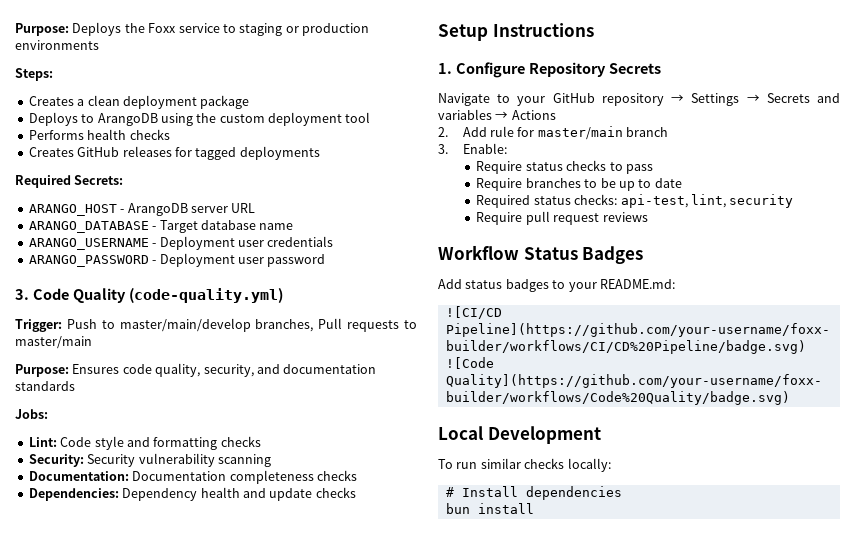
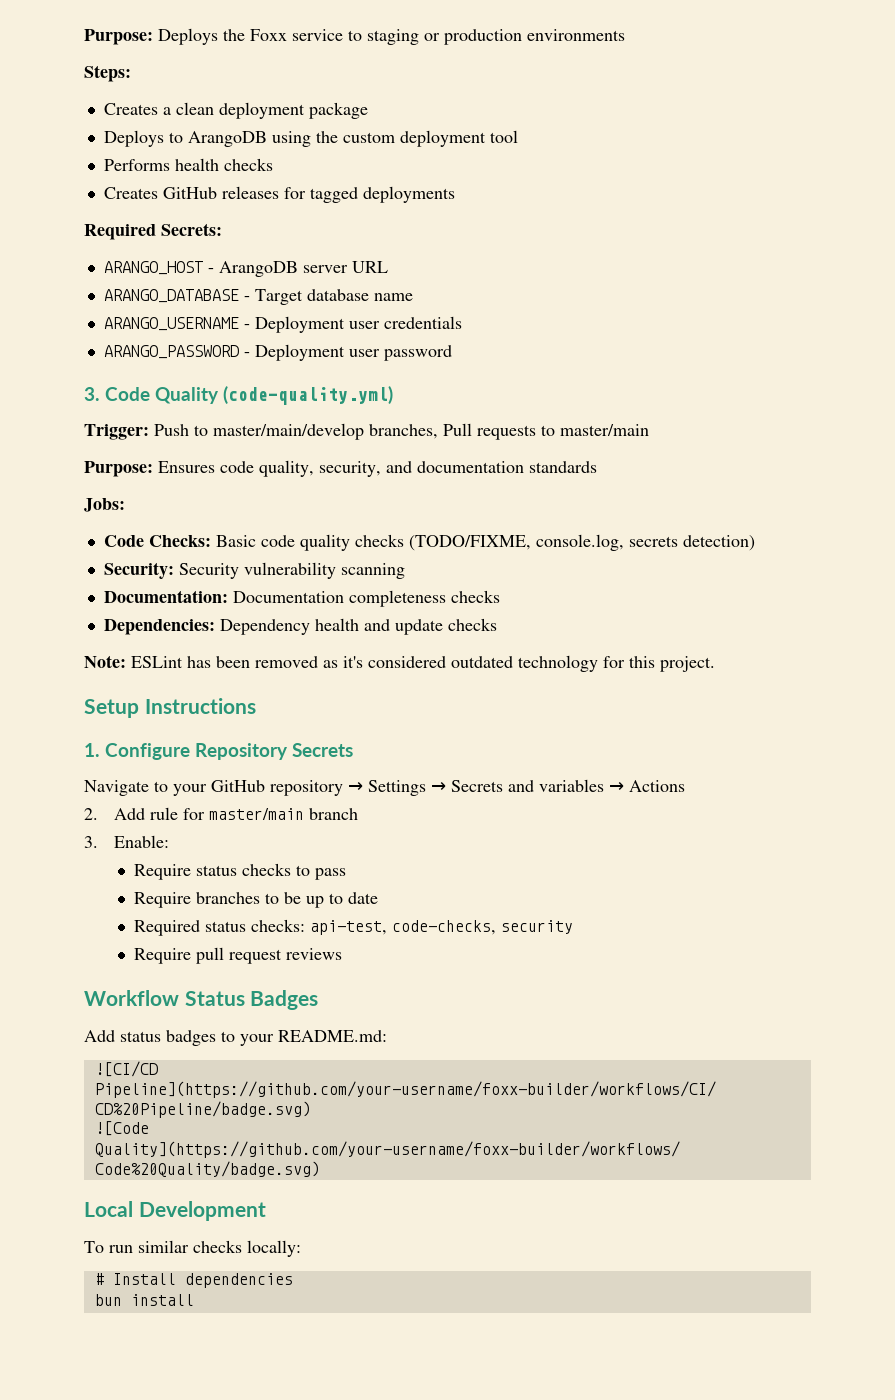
[28,436,261,450] Lint: Code style and formatting checks -> [103,534,755,551] Code Checks: Basic code quality checks (TODO/FIXME, console.log, secrets detection)
(356, 492) none -> [84,655,715,672] // Note: ESLint has been removed as it's considered outdated technology for this project.
[690,194,726,208] lint, -> [391,920,496,935] code-checks,

